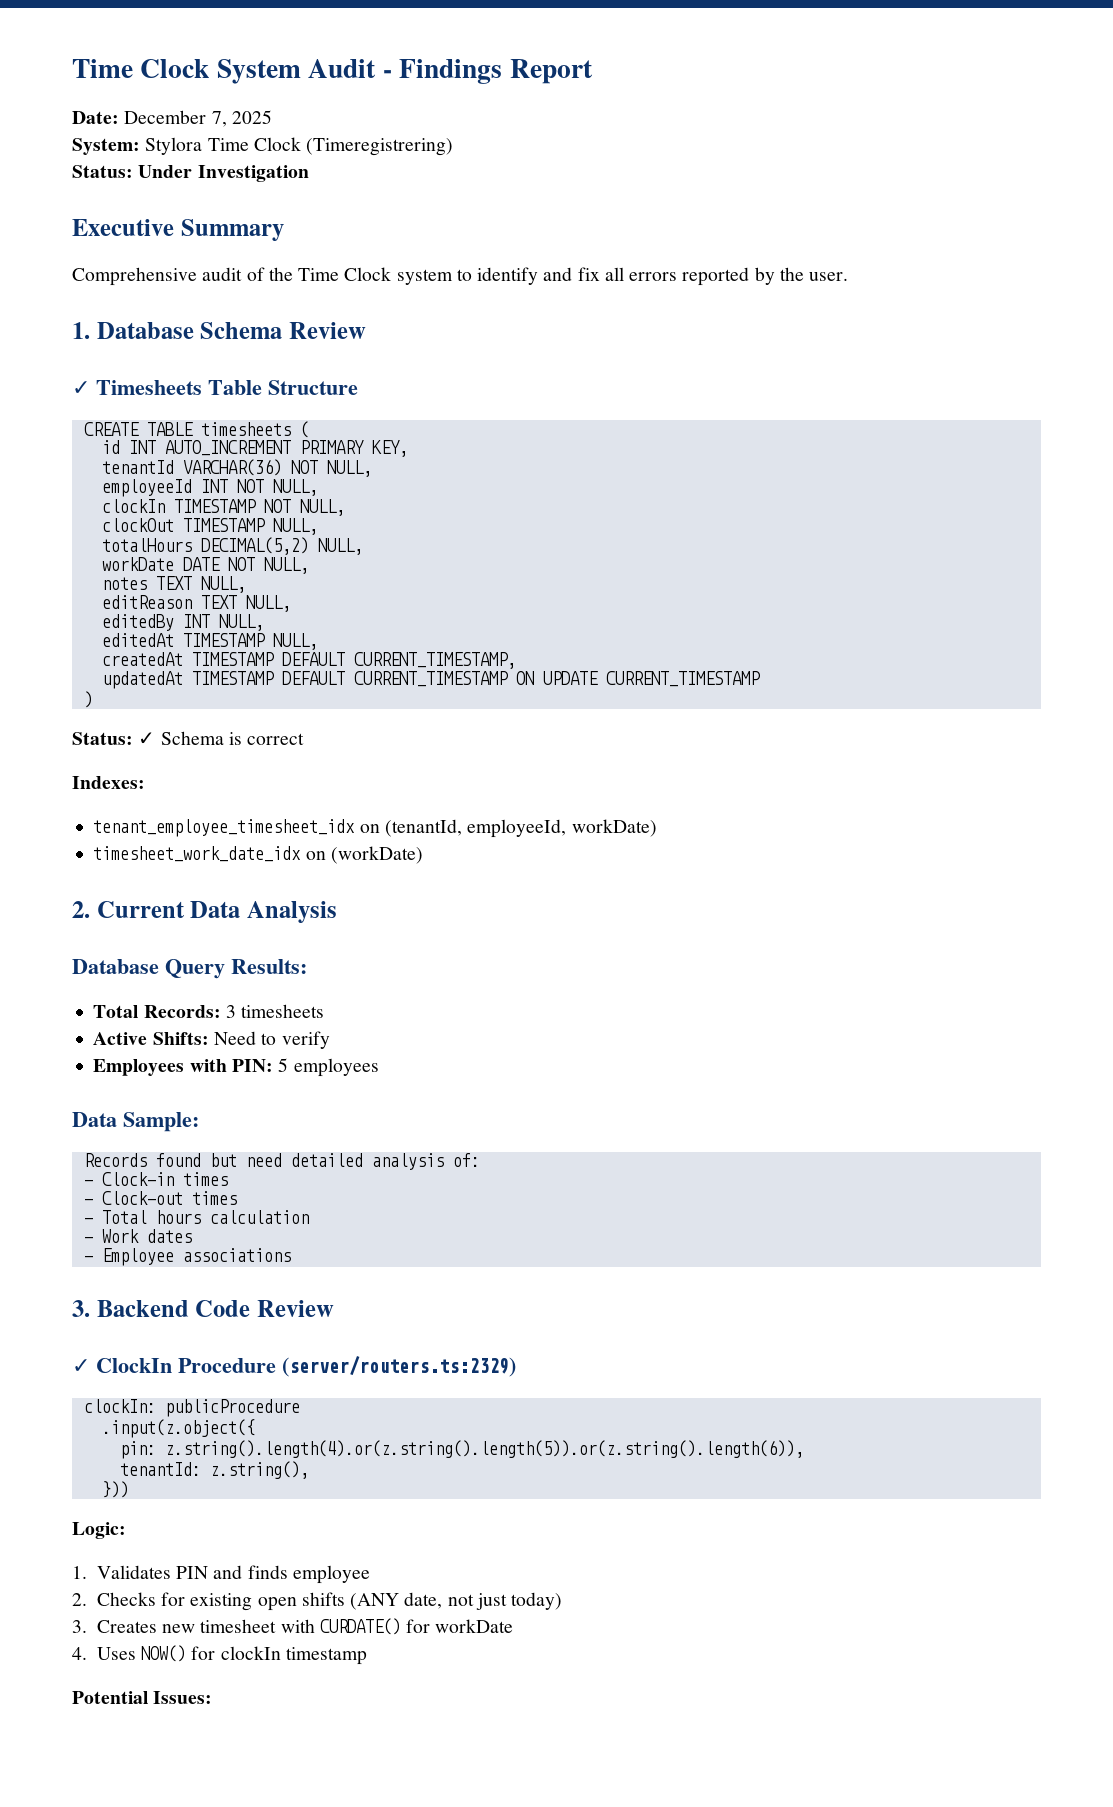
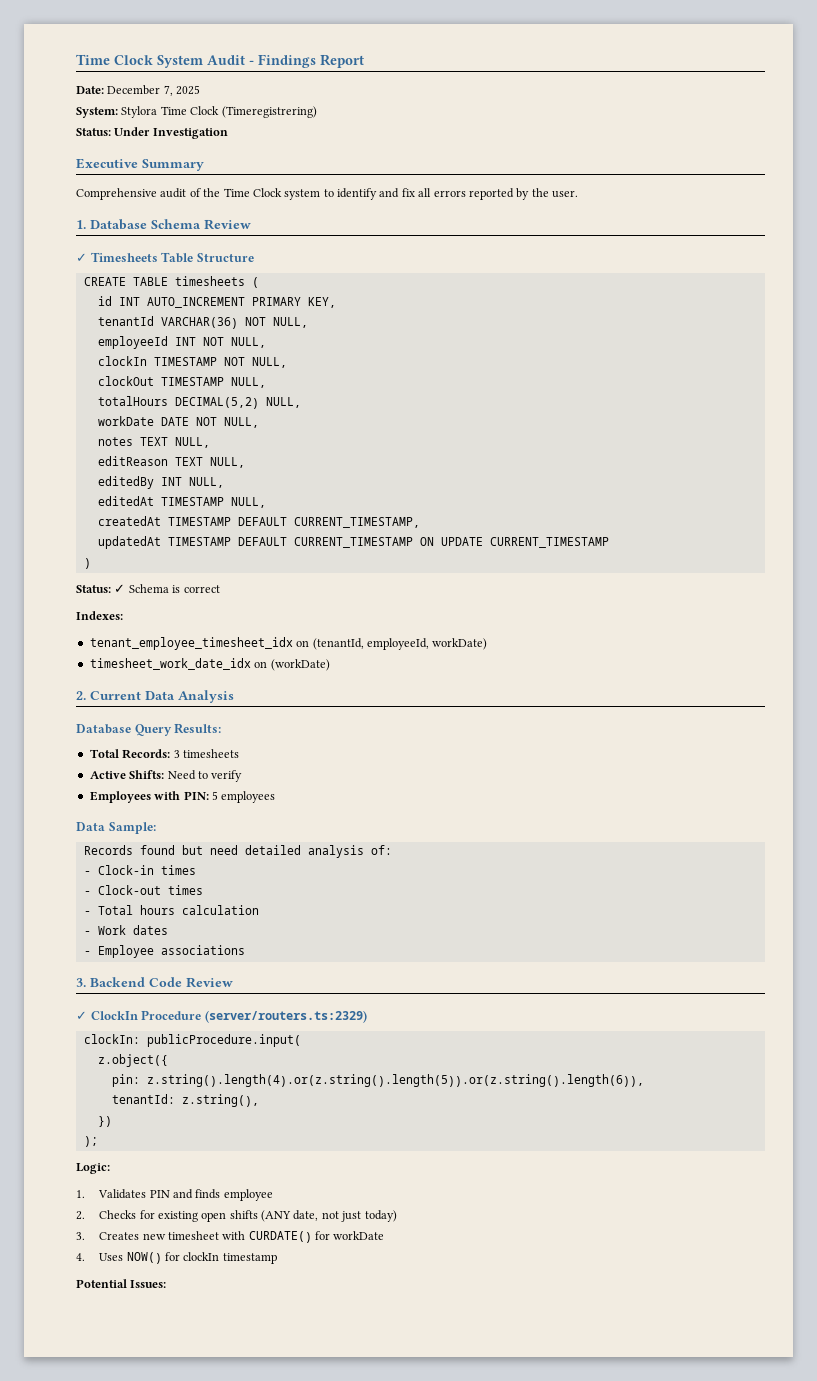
[164,1399,300,1417] [101,1419,255,1438] publicProcedure // .input(z.object({ -> [146,1034,301,1047] [97,1054,168,1067] publicProcedure.input( // z.object({
[101,1481,129,1498] })) -> [97,1116,112,1127] [83,1136,98,1147] }) // );

